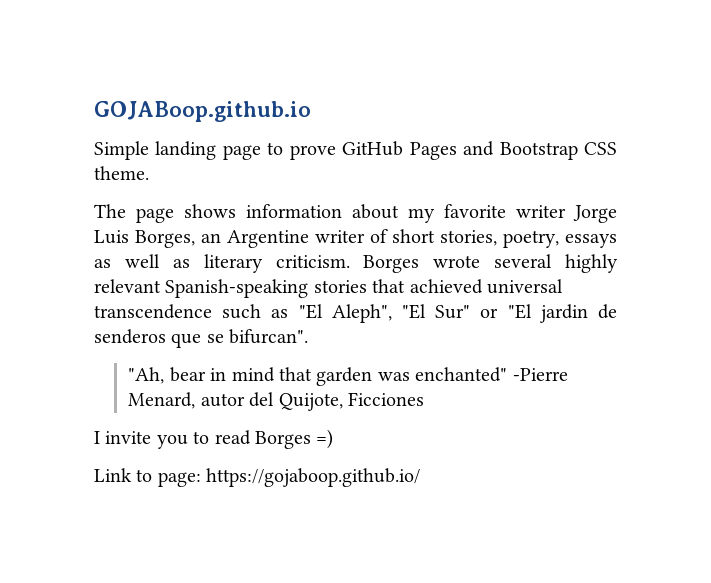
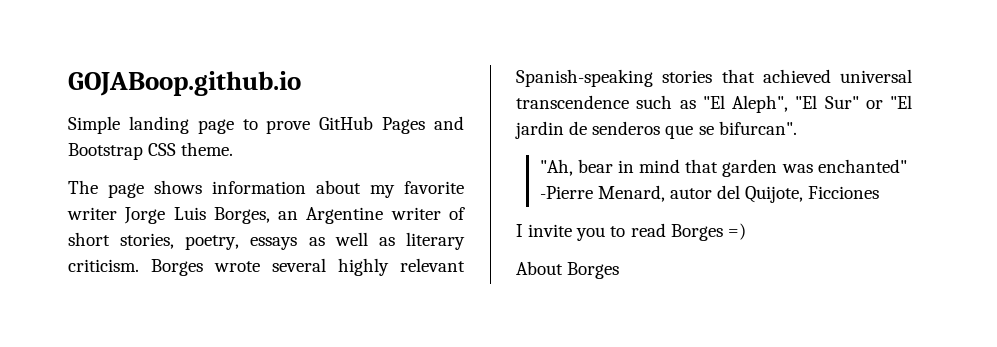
[94,468,421,487] Link to page: https://gojaboop.github.io/ -> [516,261,620,279] About Borges

